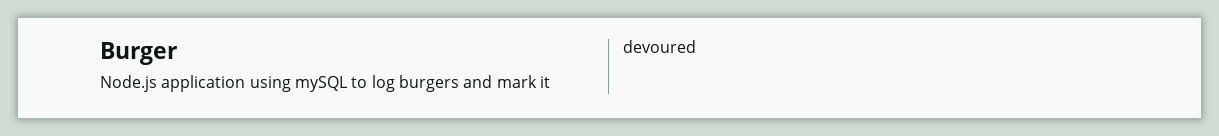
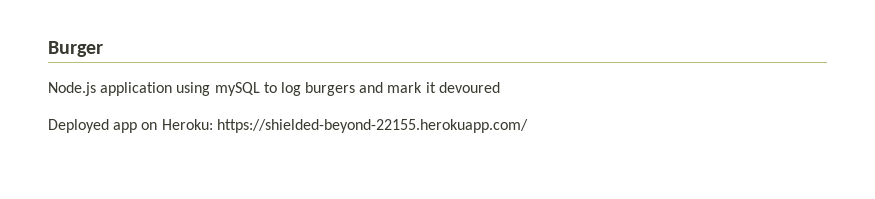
(696, 46) none -> [48,119,528,133] // Deployed app on Heroku: https://shielded-beyond-22155.herokuapp.com/

